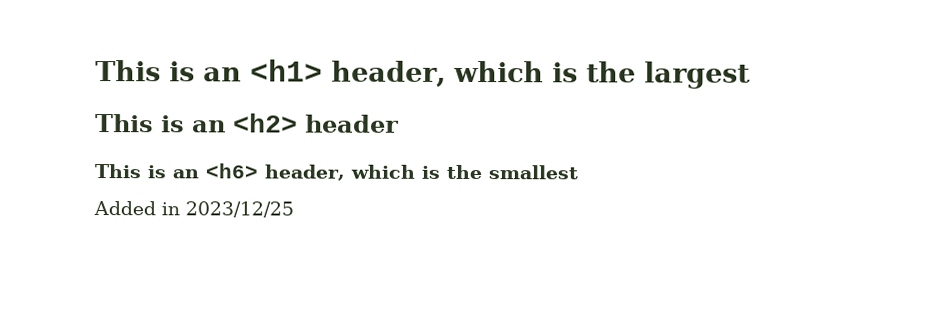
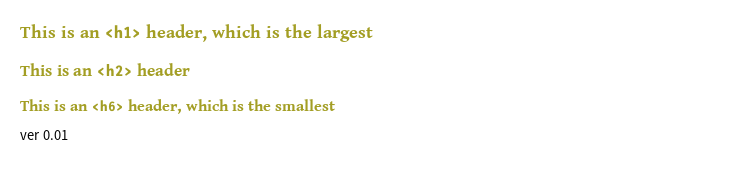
[93,201,294,218] Added in 2023/12/25 -> [20,130,68,140] ver 0.01

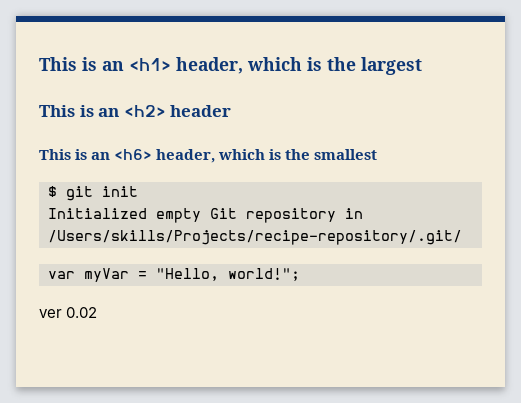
(336, 105) none -> [48,186,138,201] [48,208,363,223] [48,230,462,245] [48,268,300,282] // $ git init // Initialized empty Git repository in /Users/skills/Projects/recipe-repository/.git/ // var myVar = "Hello, world!";
[42,130,68,140] 0.01 -> [66,307,98,318] 0.02

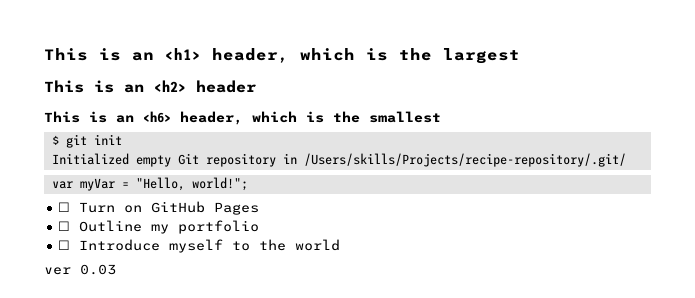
(300, 274) none -> [58,201,260,215] [58,220,260,234] [58,239,341,253] // ☐ Turn on GitHub Pages // ☐ Outline my portfolio // ☐ Introduce myself to the world
[66,307,98,318] 0.02 -> [80,264,116,275] 0.03

